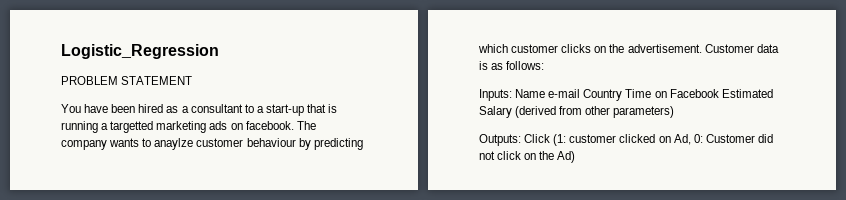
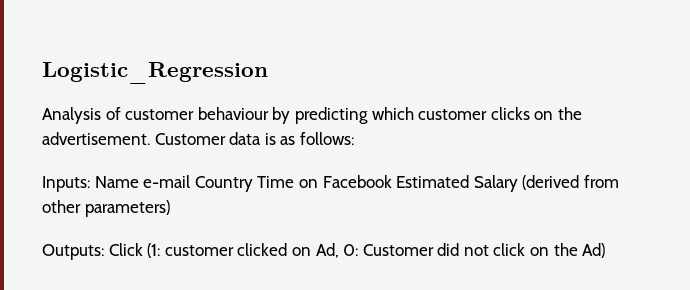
[61,76,193,85] [61,104,338,116] [61,121,316,133] [61,138,194,150] PROBLEM STATEMENT // You have been hired as a consultant to a start-up that is running a targetted marketing ads on facebook. The company wants to anaylze -> [42,107,121,124] Analysis of

